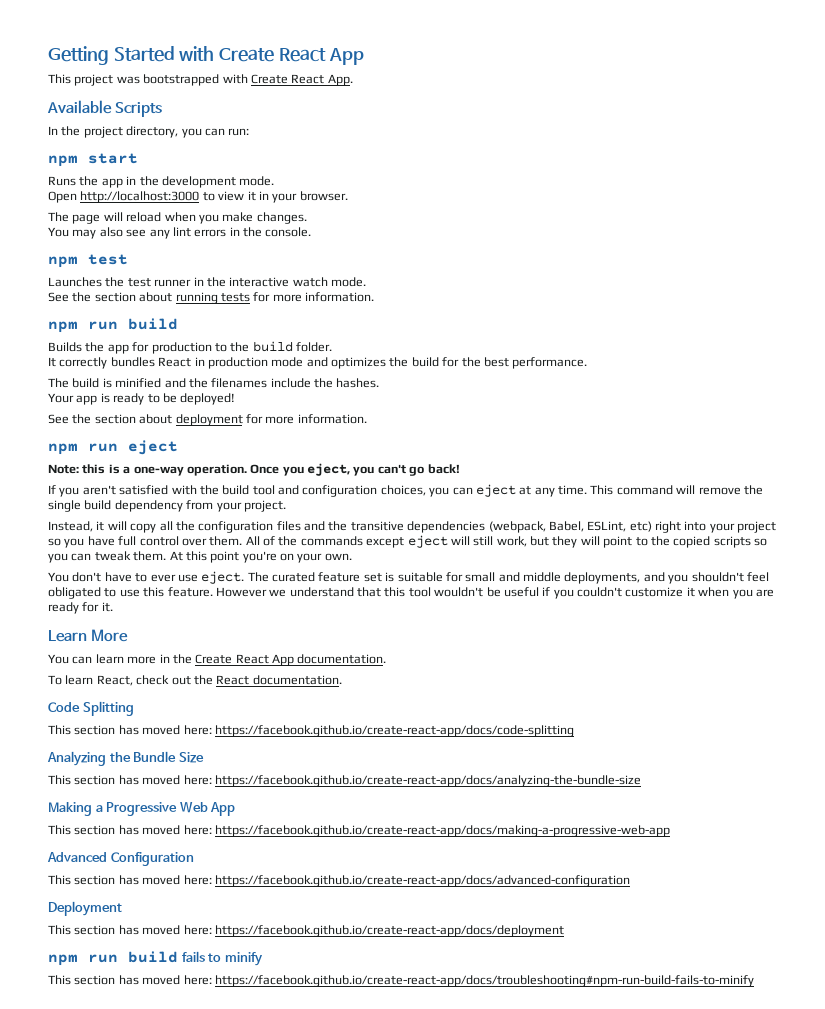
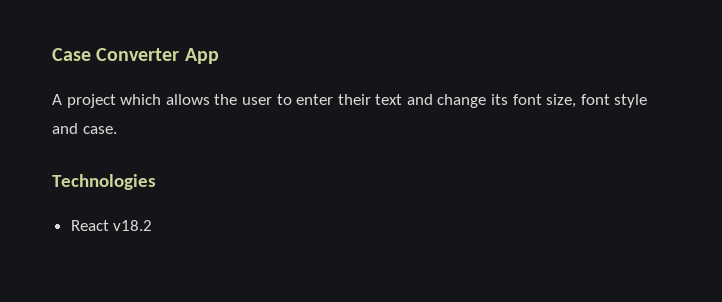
[48,46,364,65] [48,74,353,86] [47,100,163,117] [48,126,250,138] [48,153,138,167] [48,176,275,188] [48,191,348,203] [48,212,307,224] [48,227,312,239] [48,254,128,268] [48,277,366,287] [48,292,374,304] [48,318,178,333] [48,341,332,354] [48,357,588,369] [48,378,380,388] [48,393,236,405] [48,414,367,426] [48,440,178,455] [48,463,460,476] [48,484,763,497] [48,500,286,512] [48,521,777,533] [48,535,767,548] [48,551,352,563] [48,571,769,584] [48,587,774,599] [48,602,113,614] [48,629,129,642] [48,654,387,666] [48,675,342,686] [48,701,134,716] [48,725,574,737] [47,751,204,766] [48,775,641,787] [48,802,236,816] [48,825,670,837] [47,852,194,866] [48,875,630,887] [48,901,122,916] [48,925,564,937] [48,951,263,966] [48,975,754,987] Getting Started with Create React App // This project was bootstrapped with Create React App. // Available Scripts // In the project directory, you can run: // npm start // Runs the app in the development mode. // Open http://localhost:3000 to view it in your browser. // The page will reload when you make changes. // You may also see any lint errors in the console. // npm test // Launches the test runner in the interactive watch mode. // See the section about running tests for more information. // npm run build // Builds the app for production to the build folder. // It correctly bundles React in production mode and optimizes the build for the best performance. // The build is minified and the filenames include the hashes. // Your app is ready to be deployed! // See the section about deployment for more information. // npm run eject // Note: this is a one-way operation. Once you eject, you can't go back! // If you aren't satisfied with the build tool and configuration choices, you can eject at any time. This command will remove the single build dependency from your project. // Instead, it will copy all the configuration files and the transitive dependencies (webpack, Babel, ESLint, etc) right into your project so you have full control over them. All of the commands except eject will still work, but they will point to the copied scripts so you can tweak them. At this point you're on your own. // You don't have to ever use eject. The curated feature set is suitable for small and middle deployments, and you shouldn't feel obligated to use this feature. However we understand that this tool wouldn't be useful if you couldn't customize it when you are ready for it. // Learn More // You can learn more in the Create React App documentation. // To learn React, check out the React documentation. // Code Splitting // This section has moved here: https://facebook.github.io/create-react-app/docs/code-splitting // Analyzing the Bundle Size // This section has moved here: https://facebook.github.io/create-react-app/docs/analyzing-the-bundle-size // Making a Progressive Web App // This section has moved here: https://facebook.github.io/create-react-app/docs/making-a-progressive-web-app // Advanced Configuration // This section has moved here: https://facebook.github.io/create-react-app/docs/advanced-configuration // Deployment // This section has moved here: https://facebook.github.io/create-react-app/docs/deployment // npm run build fails to minify // This section has moved here: https://facebook.github.io/create-react-app/docs/troubleshooting#npm-run-build-fails-to-minify -> [52,48,219,64] [52,94,648,108] [52,123,117,134] [52,174,156,190] [70,220,153,231] Case Converter App // A project which allows the user to enter their text and change its font size, font style and case. // Technologies // React v18.2

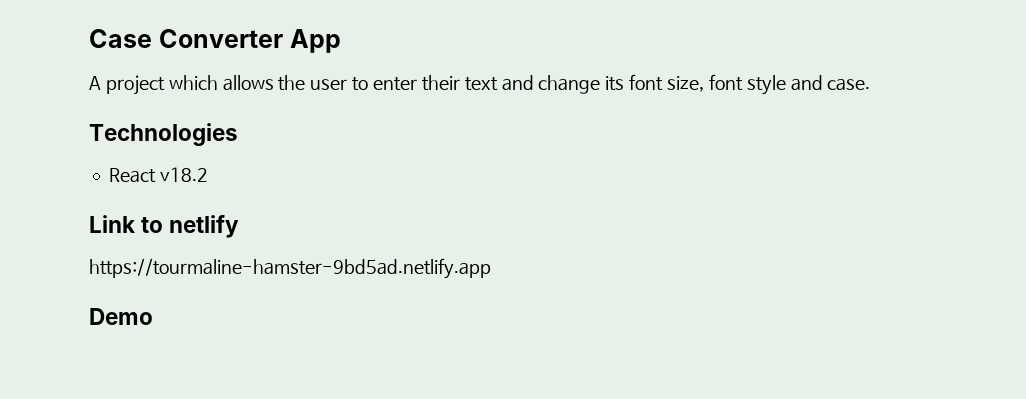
(153, 225) none -> [89,215,240,238] [89,258,491,279] [89,308,153,325] // Link to netlify // https://tourmaline-hamster-9bd5ad.netlify.app // Demo

